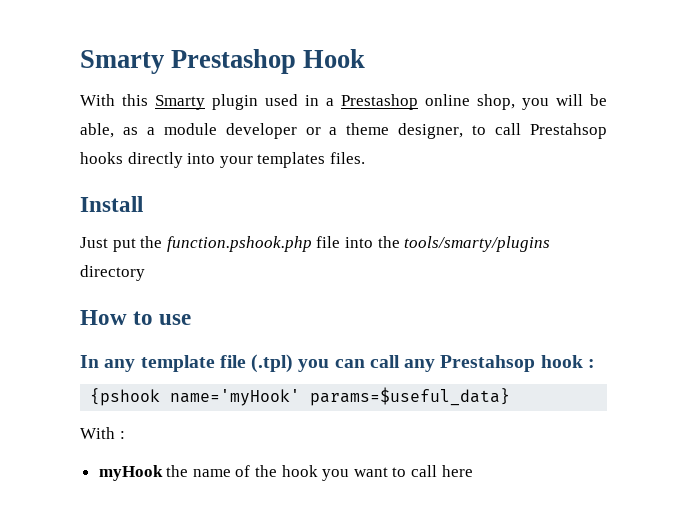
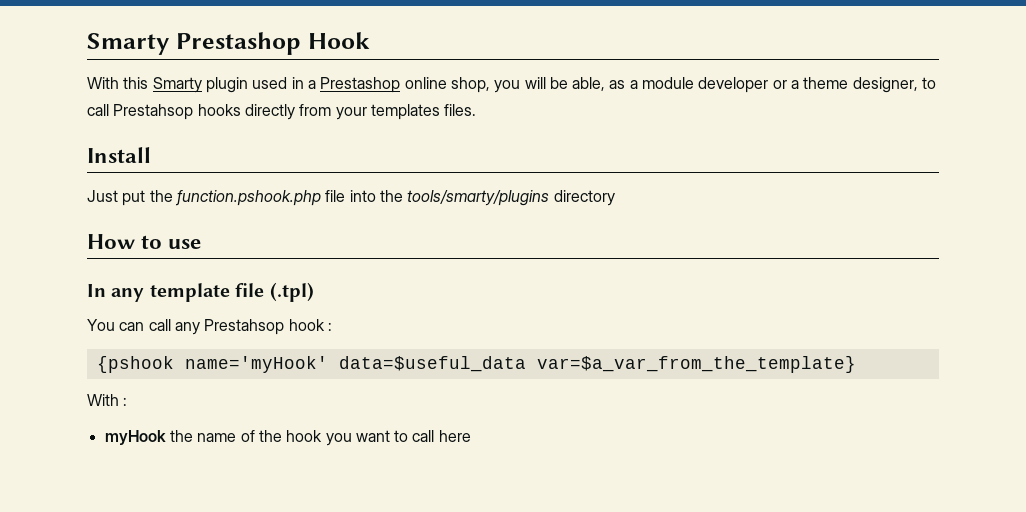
[187,153,216,164] into -> [299,104,332,116] from
[298,359,330,372] you -> [87,319,115,331] // You
[310,387,511,406] params=$useful_data} -> [338,356,856,373] data=$useful_data var=$a_var_from_the_template}

